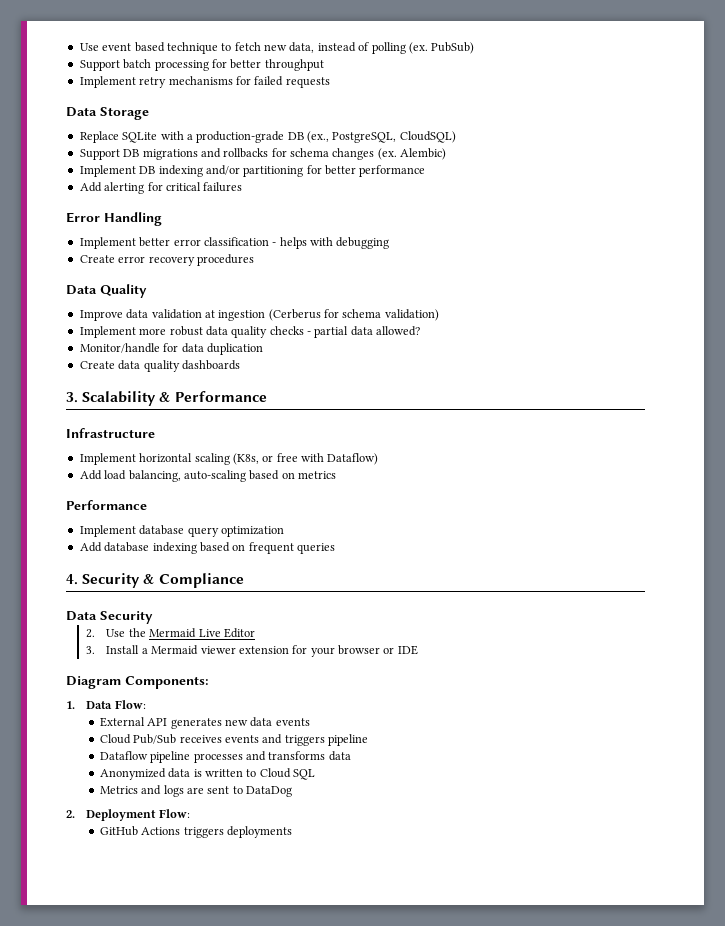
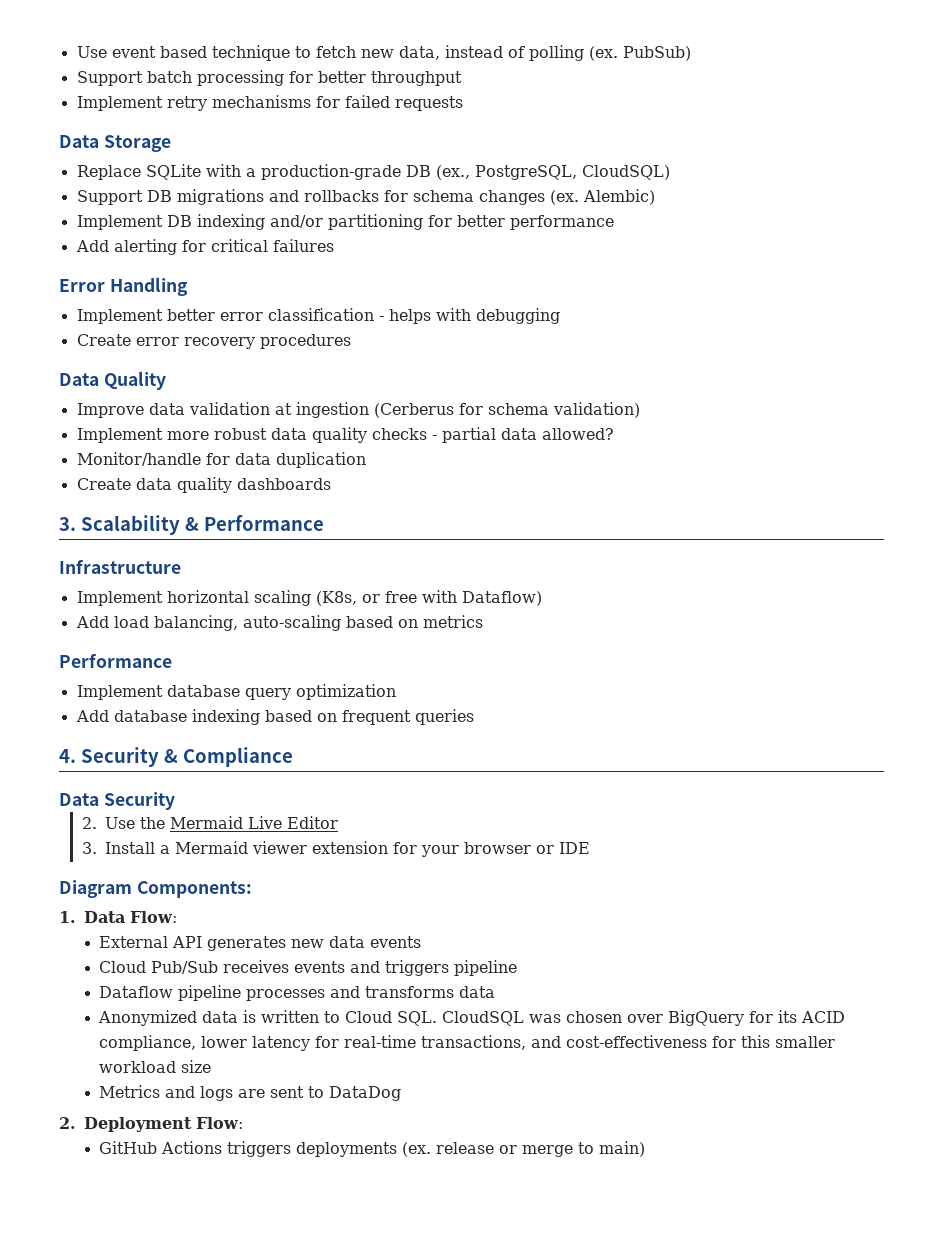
[293,769,316,780] SQL -> [397,1010,846,1026] [99,1035,836,1051] [99,1060,212,1073] SQL. CloudSQL was chosen over BigQuery for its ACID compliance, lower latency for real-time transactions, and cost-effectiveness for this smaller workload size
(293, 832) none -> [402,1141,646,1157] (ex. release or merge to main)

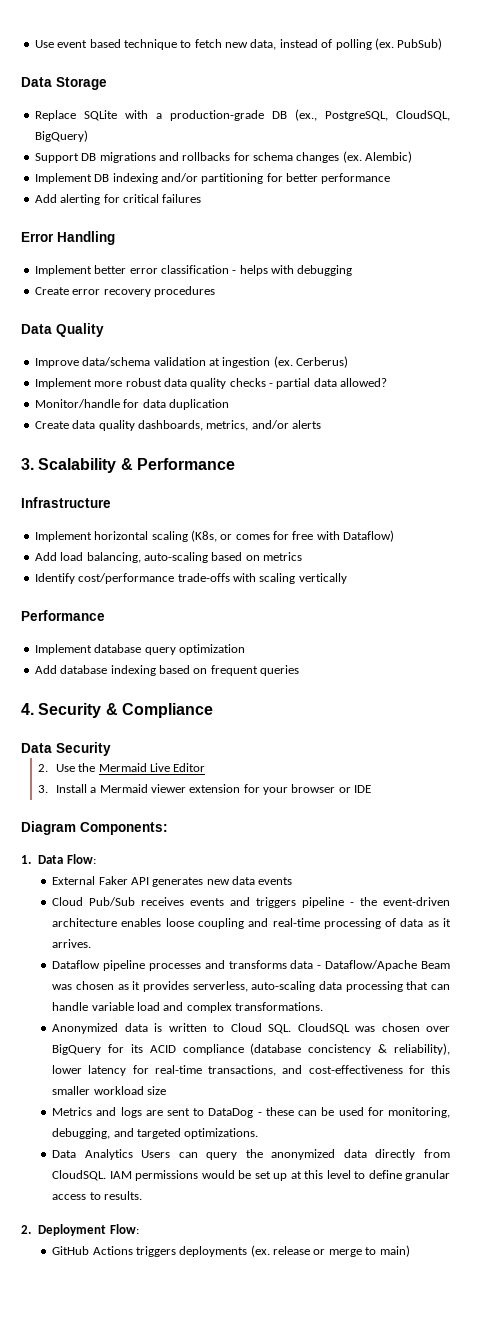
[76,70,462,86] [76,95,463,111] // Support batch processing for better throughput // Implement retry mechanisms for failed requests -> (443, 44) none
[581,165,670,180] CloudSQL) -> [396,110,450,121] [34,130,88,142] CloudSQL, BigQuery)
[148,403,185,415] data -> [82,357,151,366] data/schema
[373,402,640,418] (Cerberus for schema validation) -> [273,356,348,368] (ex. Cerberus)
[236,478,331,490] dashboards -> [137,420,321,431] dashboards, metrics, and/or alerts
(380, 598) none -> [235,531,289,540] comes for
(483, 621) none -> [34,573,347,584] // Identify cost/performance trade-offs with scaling vertically
(169, 942) none -> [98,876,128,885] Faker
(518, 968) none -> [350,897,451,906] [52,918,451,929] [52,939,92,948] - the event-driven architecture enables loose coupling and real-time processing of data as it arrives.
(496, 992) none -> [317,960,451,971] [52,981,450,992] [52,1002,324,1013] - Dataflow/Apache Beam was chosen as it provides serverless, auto-scaling data processing that can handle variable load and complex transformations.
[99,1035,197,1051] compliance, -> [182,1043,451,1055] compliance (database concistency & reliability),
(402, 1093) none -> [257,1107,450,1118] [52,1128,259,1139] [52,1149,451,1160] [52,1170,450,1181] [52,1191,142,1200] - these can be used for monitoring, debugging, and targeted optimizations. // Data Analytics Users can query the anonymized data directly from CloudSQL. IAM permissions would be set up at this level to define granular access to results.

